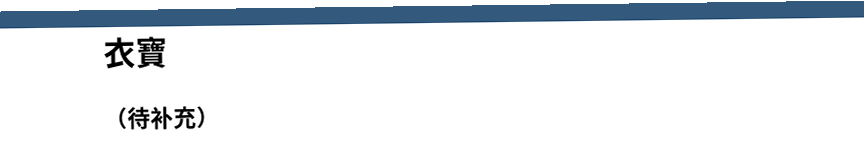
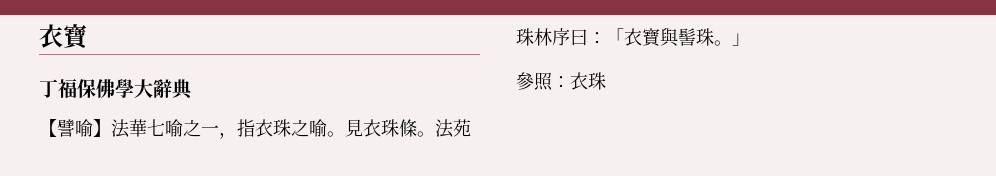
[104,105,220,130] （待补充） -> [39,79,194,100] [39,119,471,139] [516,27,750,47] [516,72,606,91] 丁福保佛學大辭典 // 【譬喻】法華七喻之一，指衣珠之喻。見衣珠條。法苑珠林序曰：「衣寶與髻珠。」 // 參照：衣珠

